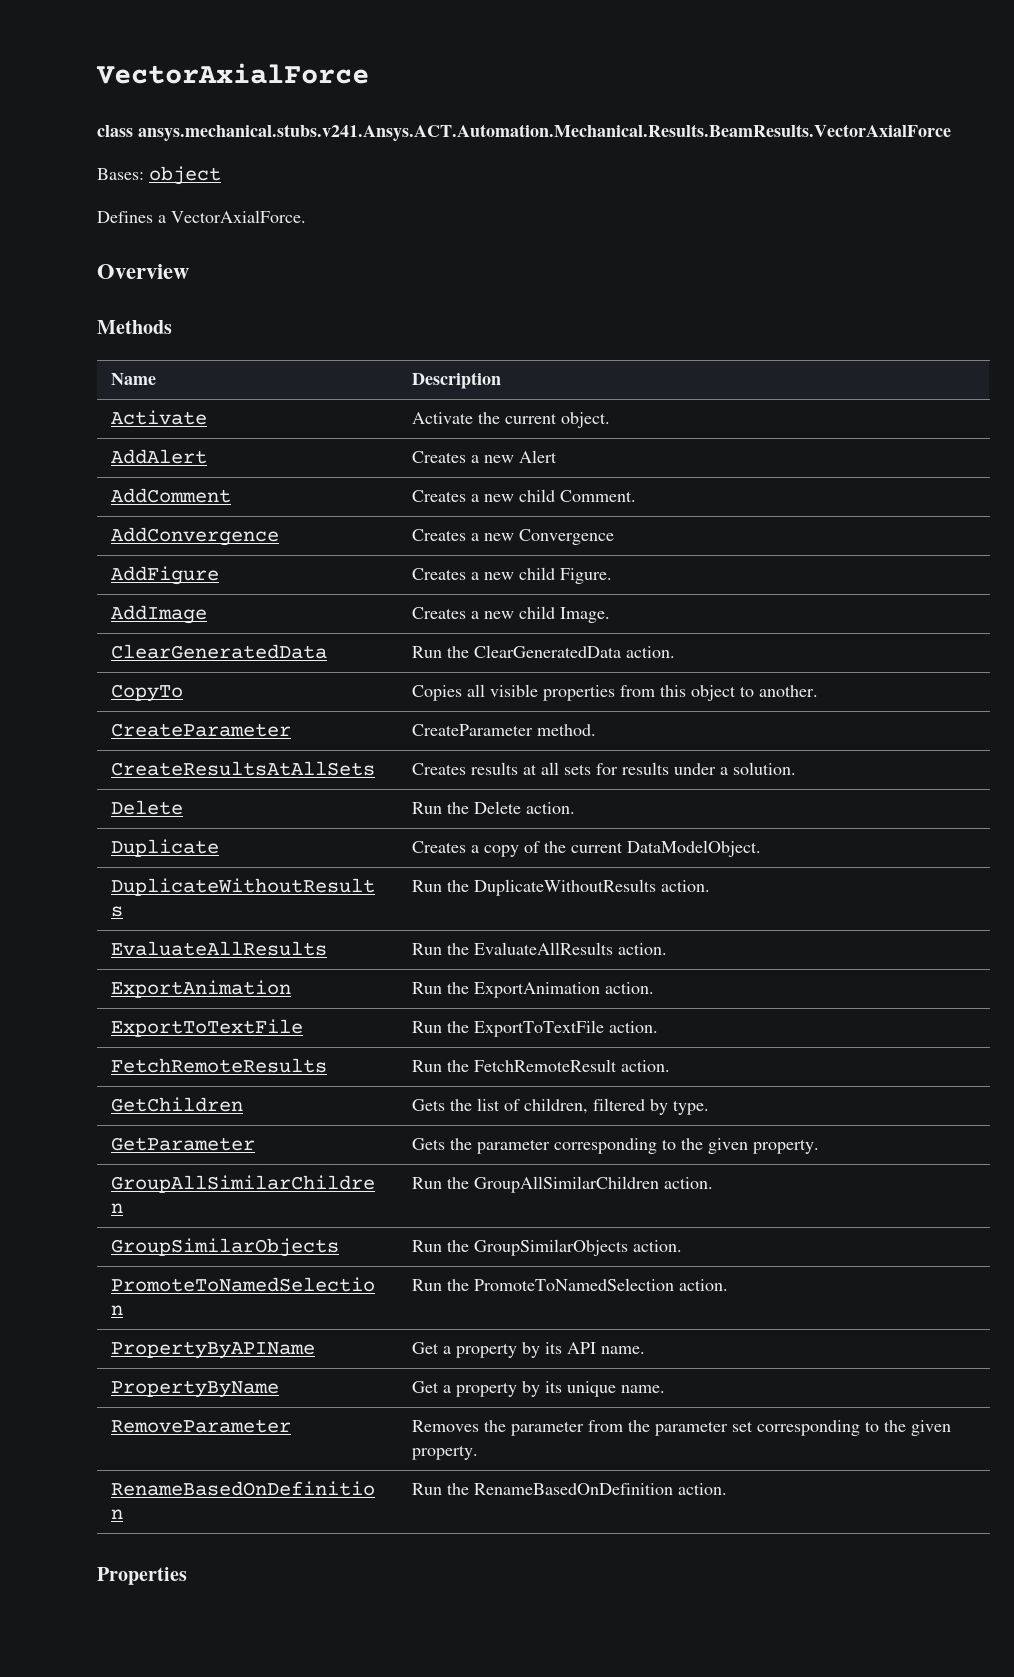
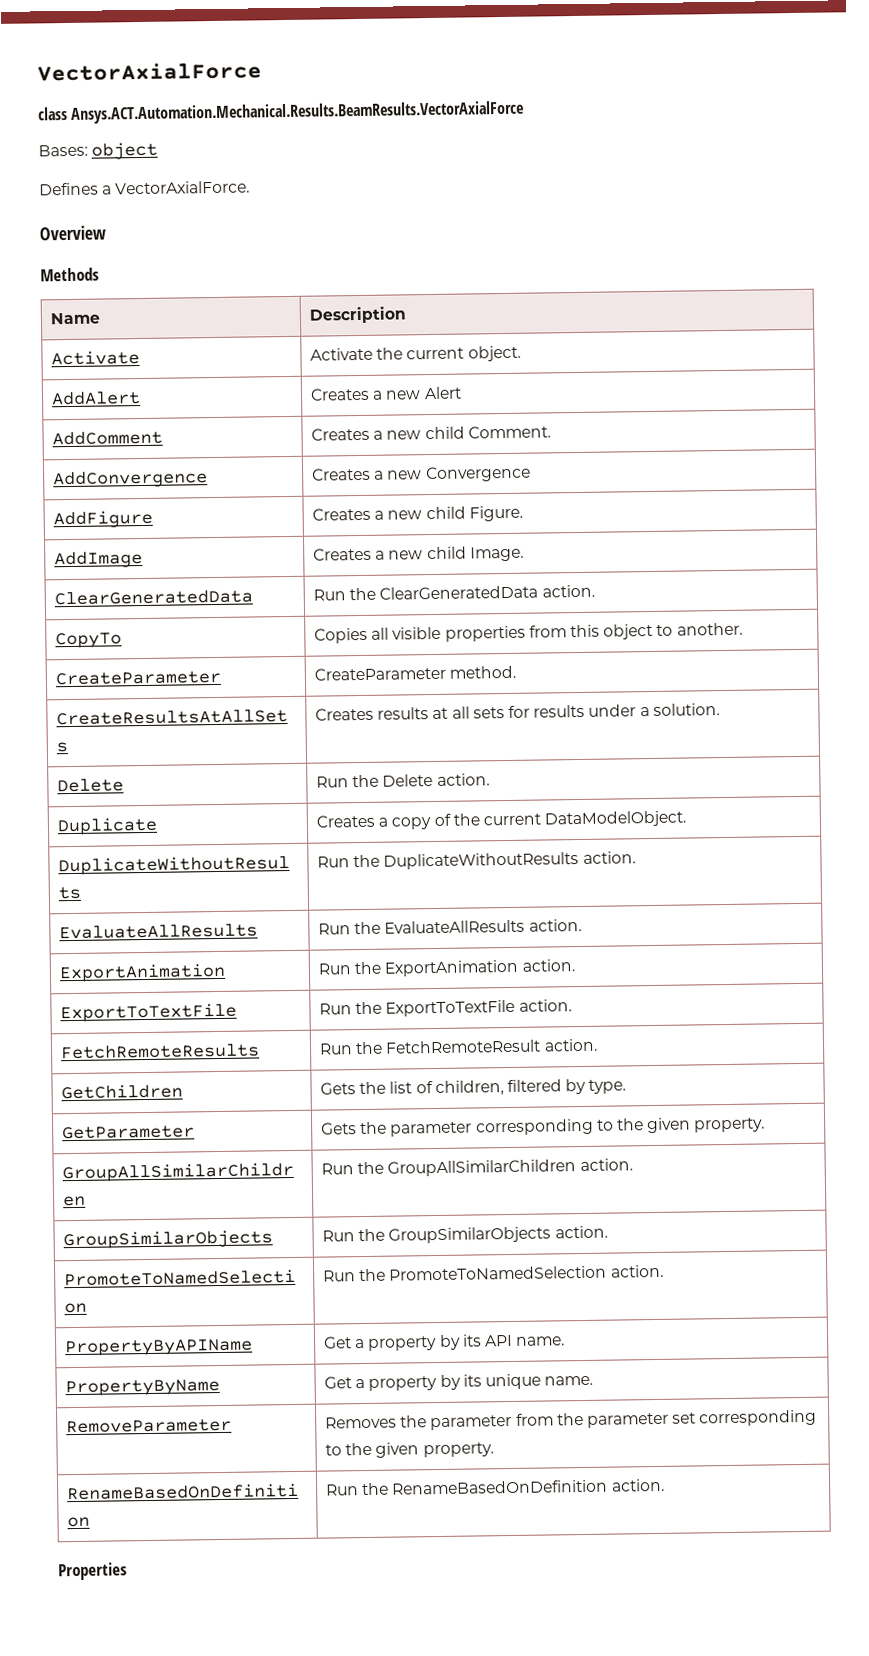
[138,124,951,141] ansys.mechanical.stubs.v241.Ansys.ACT.Automation.Mechanical.Results.BeamResults.VectorAxialForce -> [71,100,525,124] Ansys.ACT.Automation.Mechanical.Results.BeamResults.VectorAxialForce

